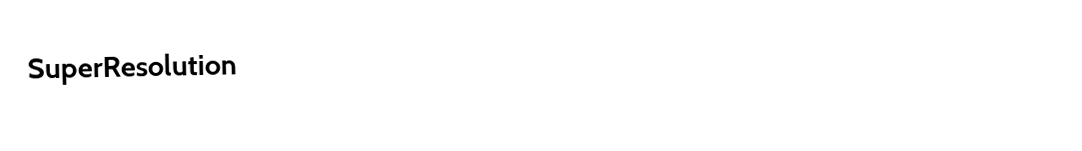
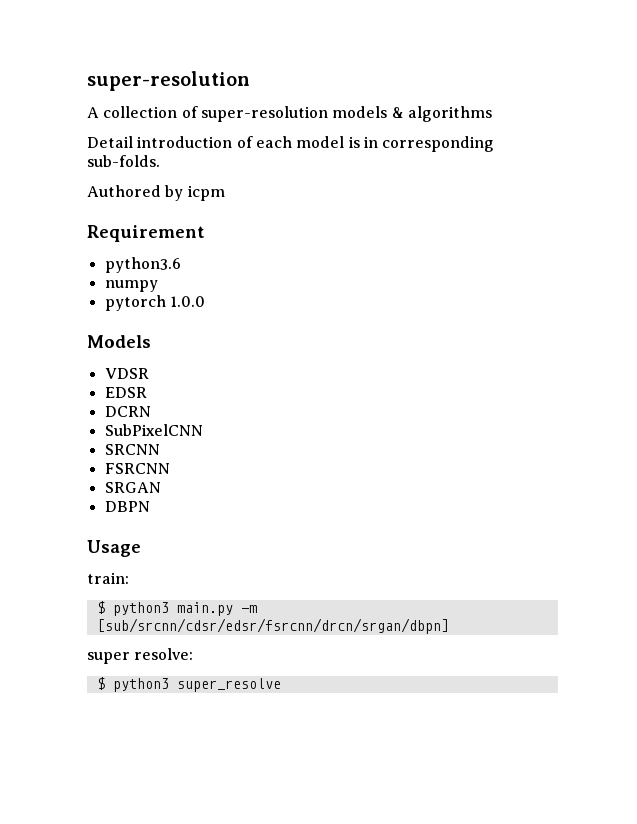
[27,52,238,86] SuperResolution -> [87,71,250,91] [87,106,492,122] [87,136,495,152] [87,155,160,167] [87,185,225,201] [87,225,205,242] [104,257,181,273] [104,280,158,292] [104,295,205,311] [87,335,151,348] [104,368,149,379] [104,387,147,398] [104,406,151,417] [104,424,203,436] [104,444,160,455] [104,463,170,474] [104,482,161,493] [104,501,150,512] [87,540,141,557] [87,572,129,584] [96,601,257,616] [96,618,449,634] [87,648,194,664] [96,677,281,692] super-resolution // A collection of super-resolution models & algorithms // Detail introduction of each model is in corresponding sub-folds. // Authored by icpm // Requirement // python3.6 // numpy // pytorch 1.0.0 // Models // VDSR // EDSR // DCRN // SubPixelCNN // SRCNN // FSRCNN // SRGAN // DBPN // Usage // train: // $ python3 main.py -m [sub/srcnn/cdsr/edsr/fsrcnn/drcn/srgan/dbpn] // super resolve: // $ python3 super_resolve

